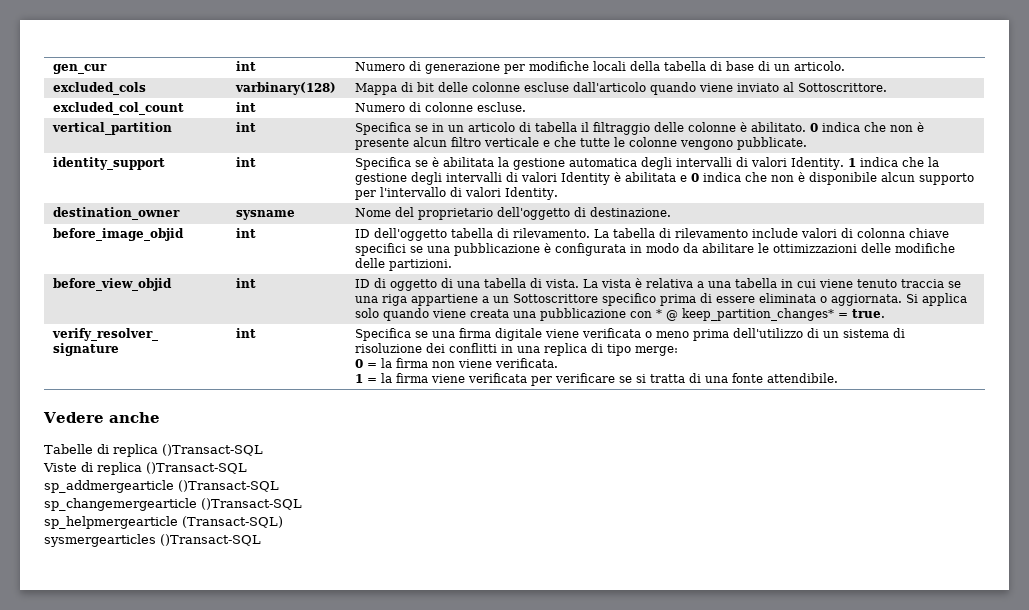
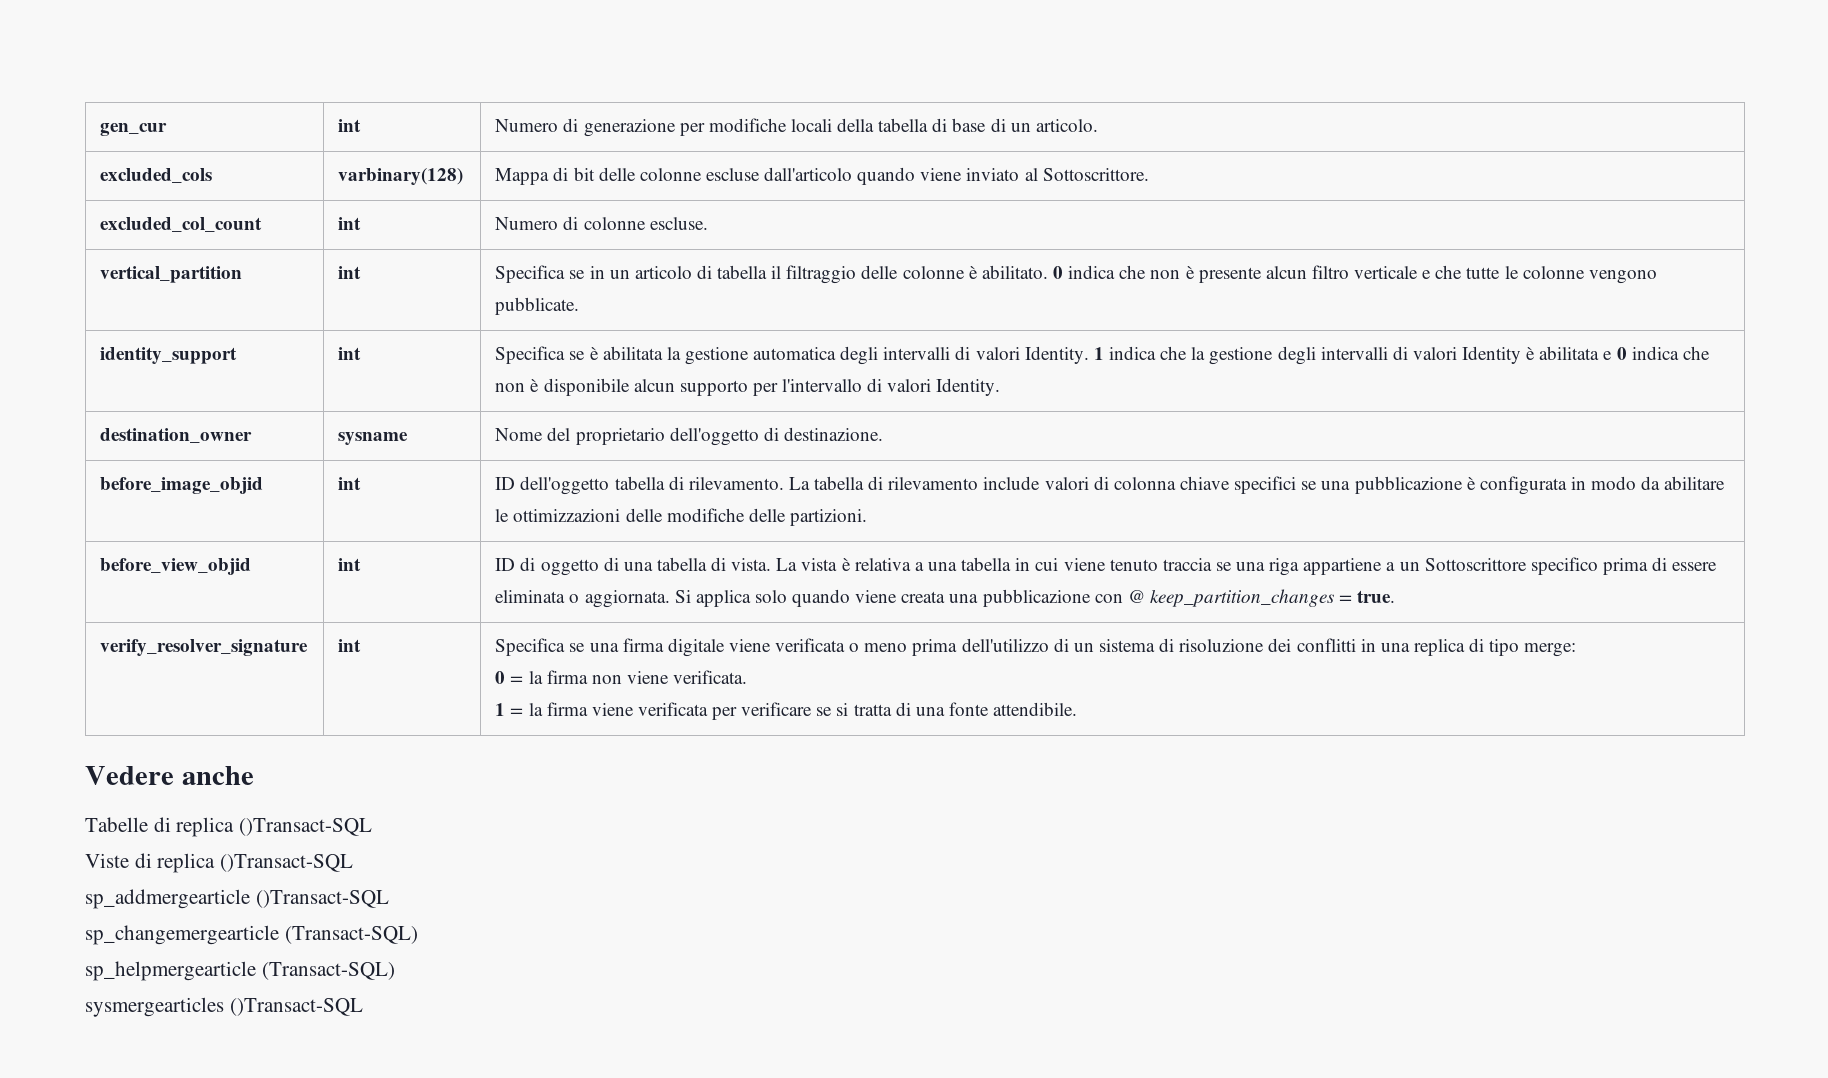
[656,308,835,321] * @ keep_partition_changes* -> [1127,589,1335,607] @ keep_partition_changes
[201,498,302,510] ()Transact-SQL -> [284,926,418,944] (Transact-SQL)

